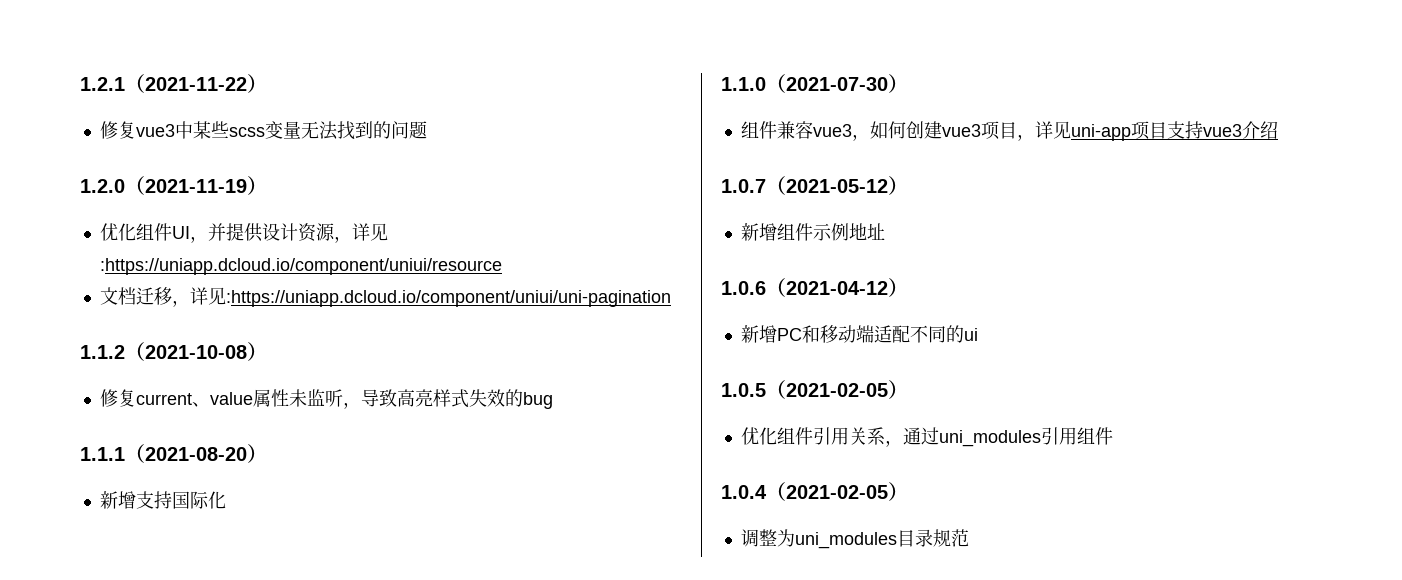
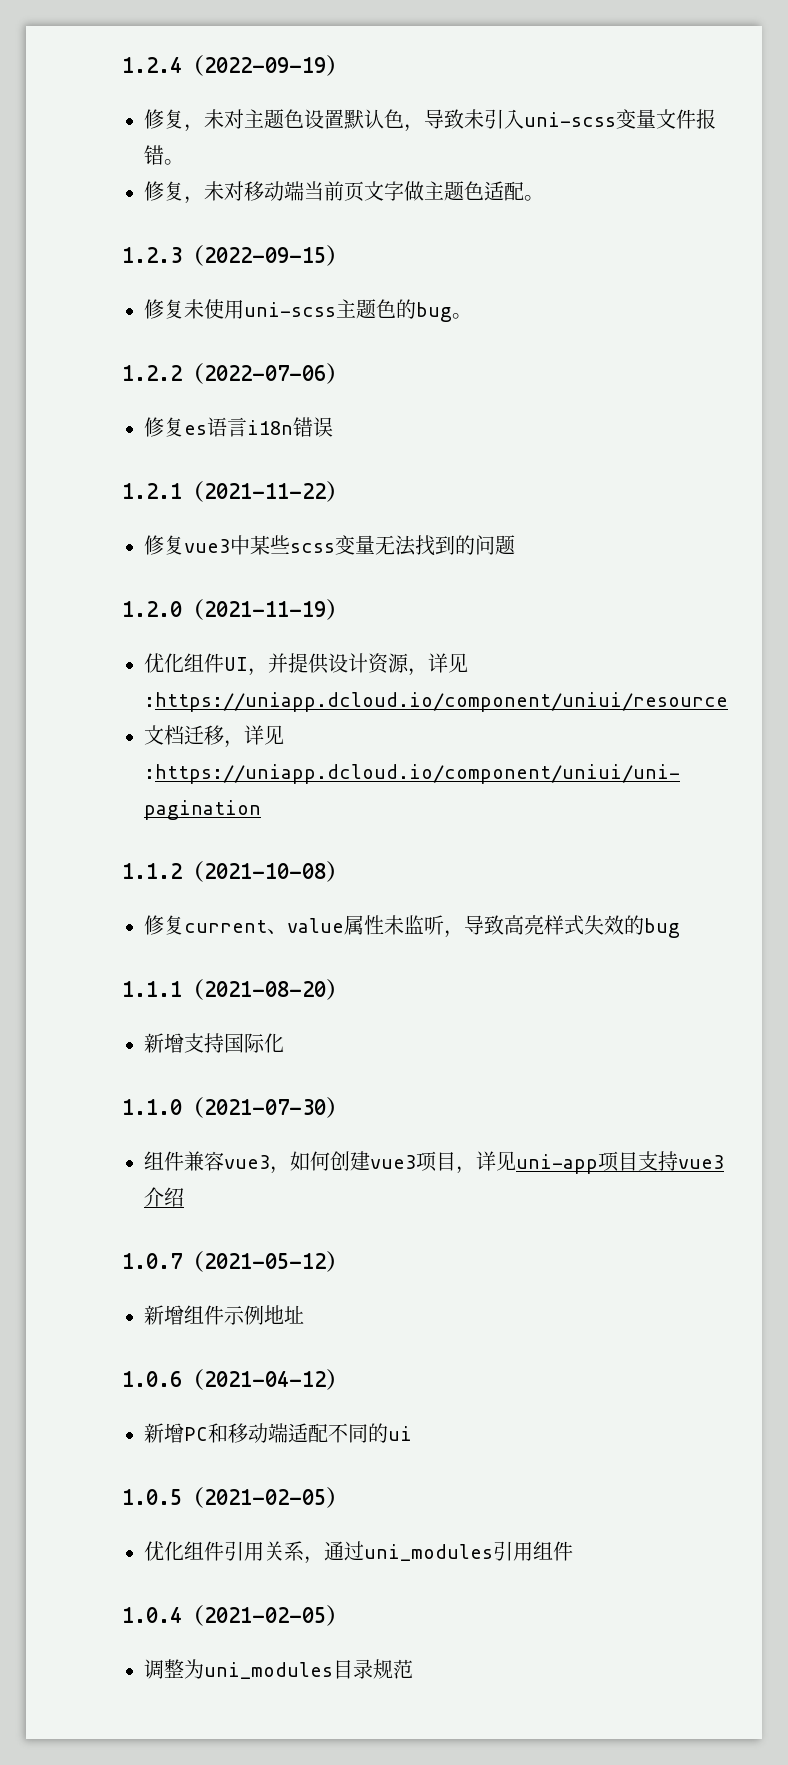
(80, 84) none -> [122,55,348,76] [144,109,716,132] [144,145,184,165] [144,181,544,204] [122,245,348,266] [144,299,472,322] [122,363,348,384] [144,417,333,437] 1.2.4（2022-09-19） // 修复，未对主题色设置默认色，导致未引入uni-scss变量文件报错。 // 修复，未对移动端当前页文字做主题色适配。 // 1.2.3（2022-09-15） // 修复未使用uni-scss主题色的bug。 // 1.2.2（2022-07-06） // 修复es语言i18n错误 //

